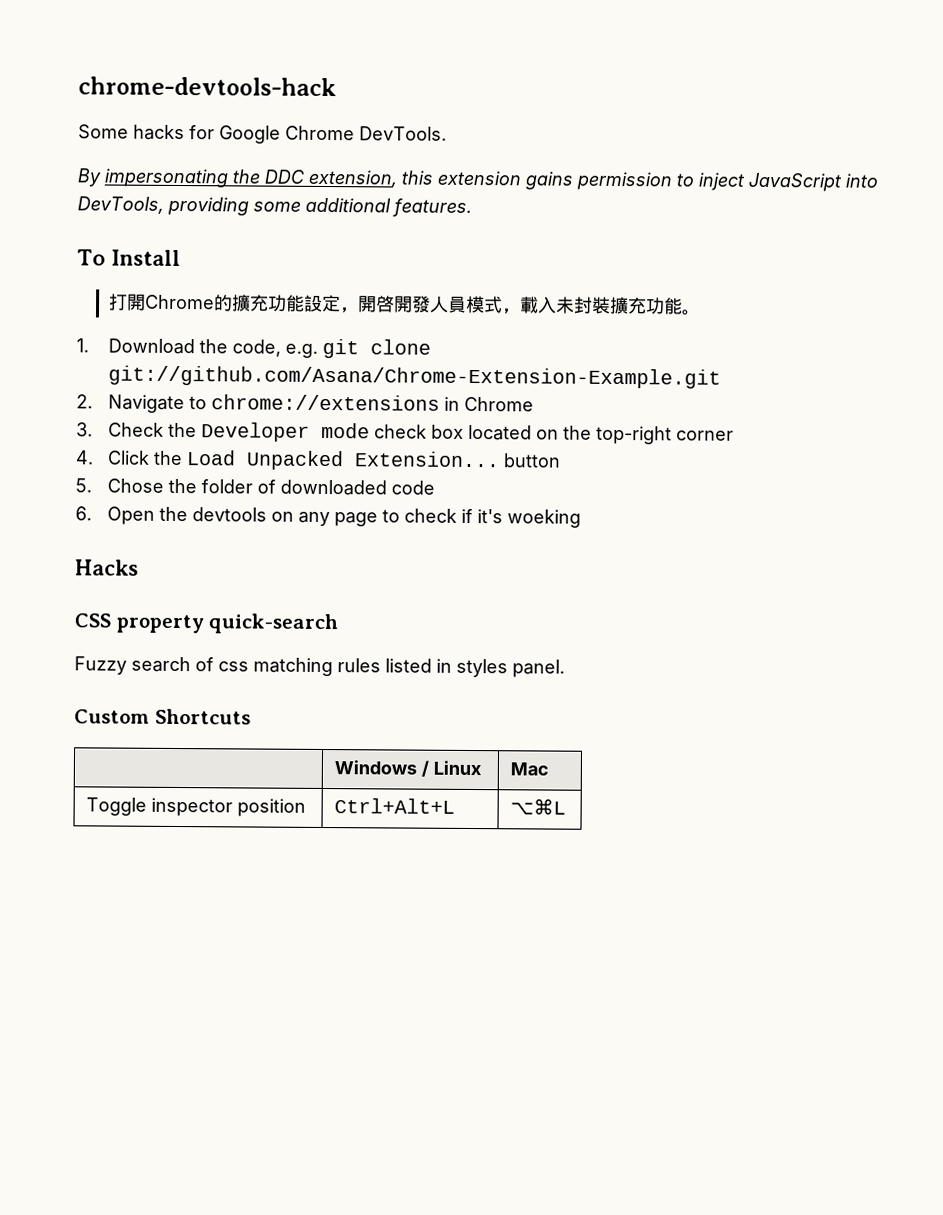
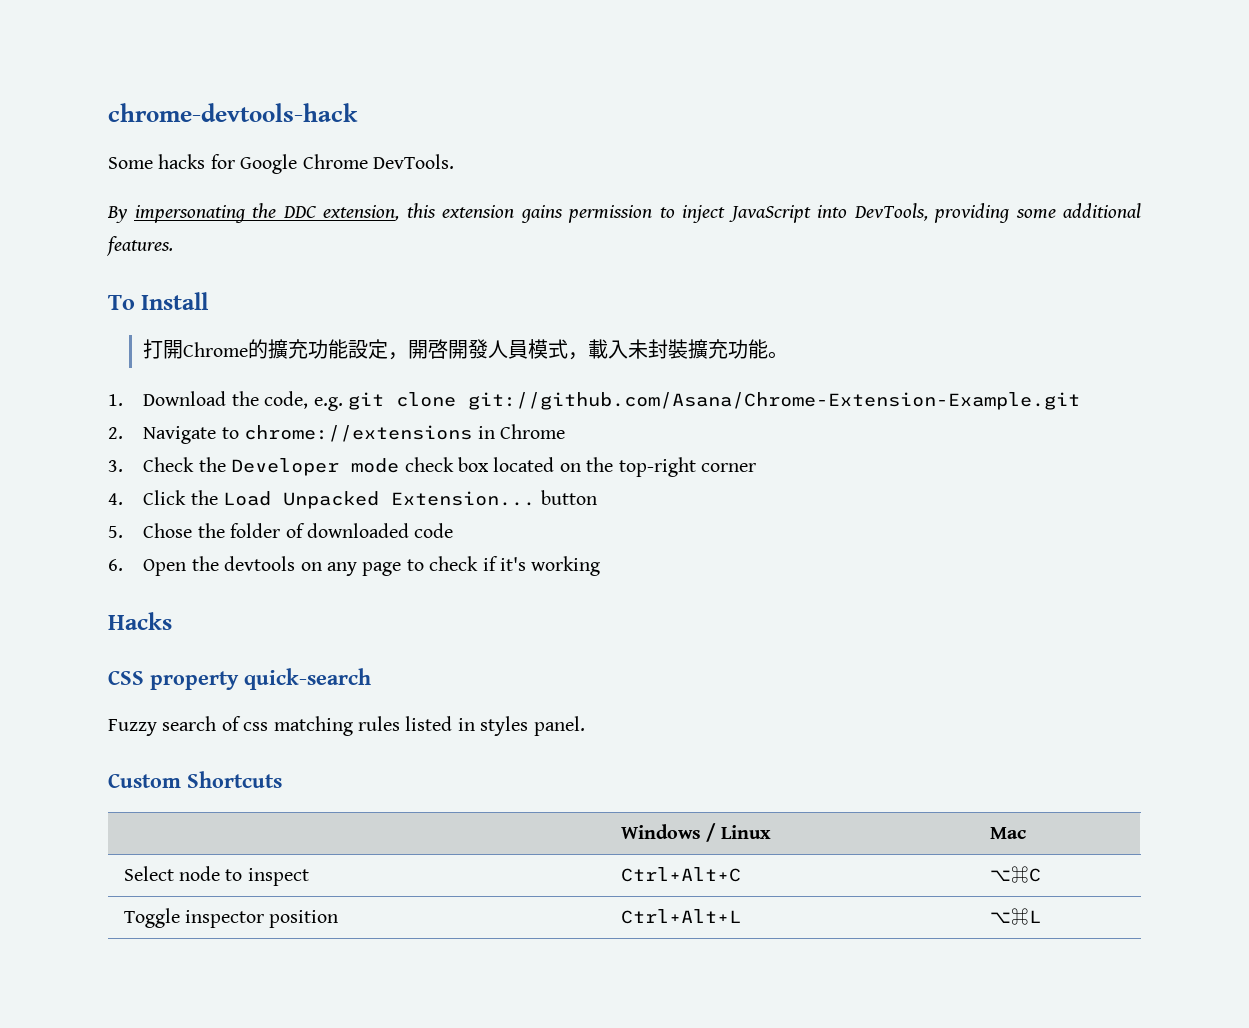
[506,509,581,528] woeking -> [531,556,601,576] working
(550, 769) none -> [123,866,309,886] [620,867,741,882] [989,866,1041,883] // Select node to inspect | Ctrl+Alt+C | ⌥⌘C

